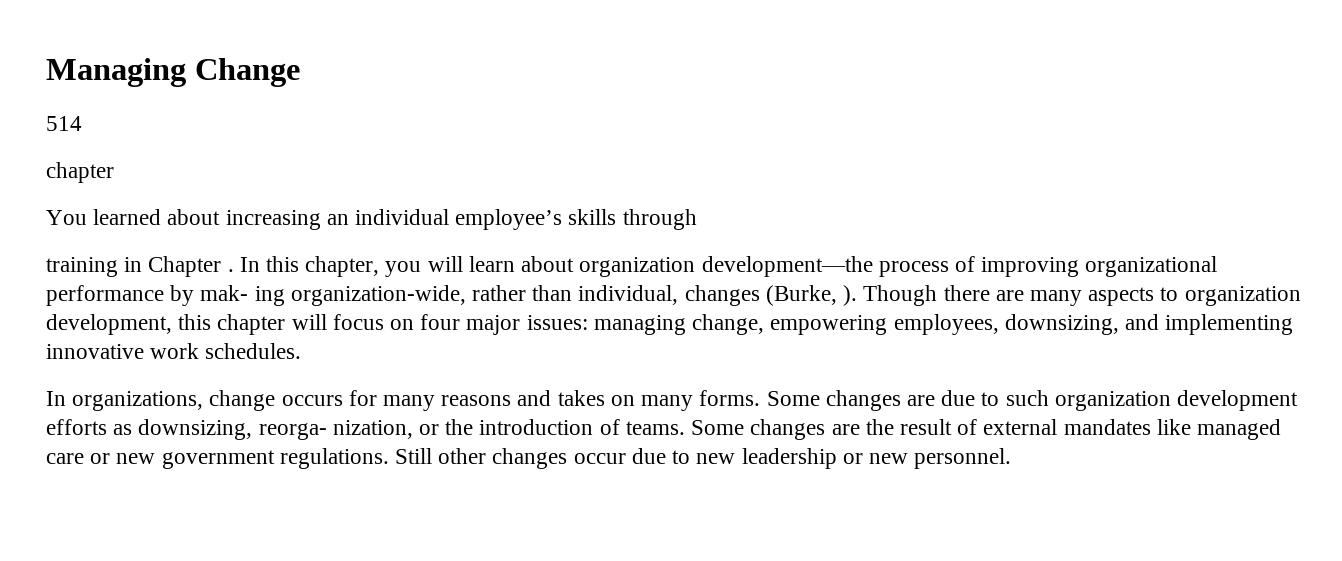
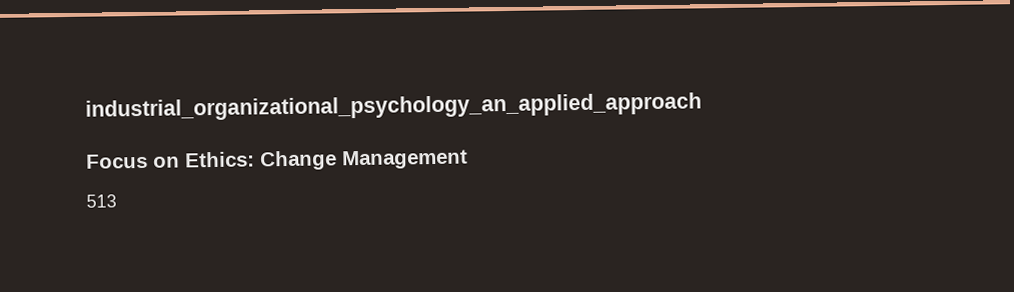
[46,58,300,87] [46,116,82,131] [46,162,114,183] [46,209,697,230] [46,256,1218,277] [46,285,1301,306] [46,314,1294,335] [46,343,302,359] [46,390,1298,411] [46,419,1281,440] [46,448,1012,469] Managing Change // 514 // chapter // You learned about increasing an individual employee’s skills through // training in Chapter . In this chapter, you will learn about organization development—the process of improving organizational performance by mak- ing organization-wide, rather than individual, changes (Burke, ). Though there are many aspects to organization development, this chapter will focus on four major issues: managing change, empowering employees, downsizing, and implementing innovative work schedules. // In organizations, change occurs for many reasons and takes on many forms. Some changes are due to such organization development efforts as downsizing, reorga- nization, or the introduction of teams. Some changes are the result of external mandates like managed care or new government regulations. Still other changes occur due to new leadership or new personnel. -> [85,92,702,122] [86,149,468,171] [86,194,117,208] industrial_organizational_psychology_an_applied_approach // Focus on Ethics: Change Management // 513

